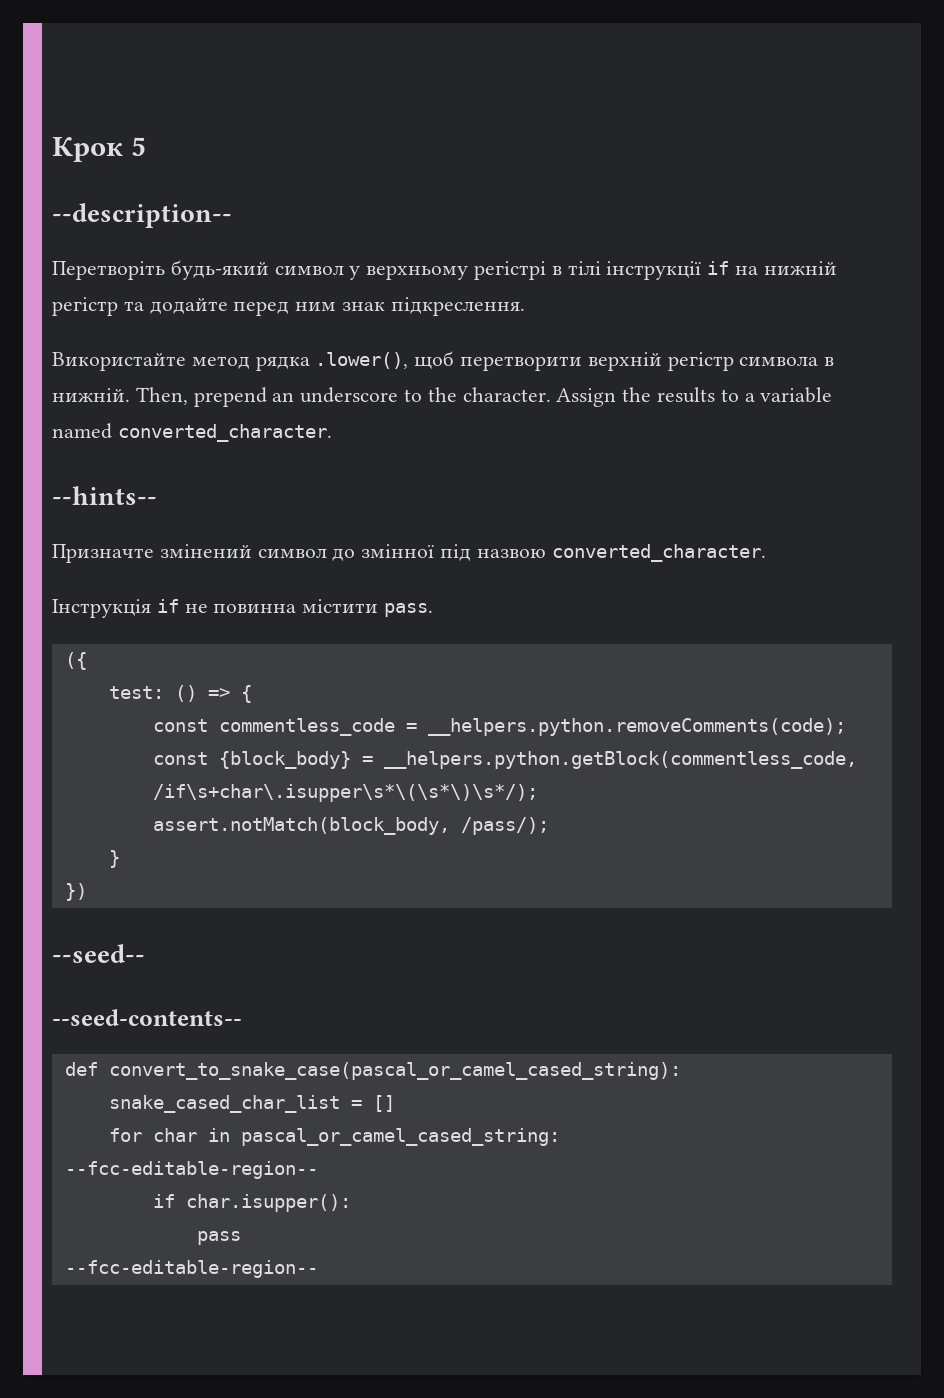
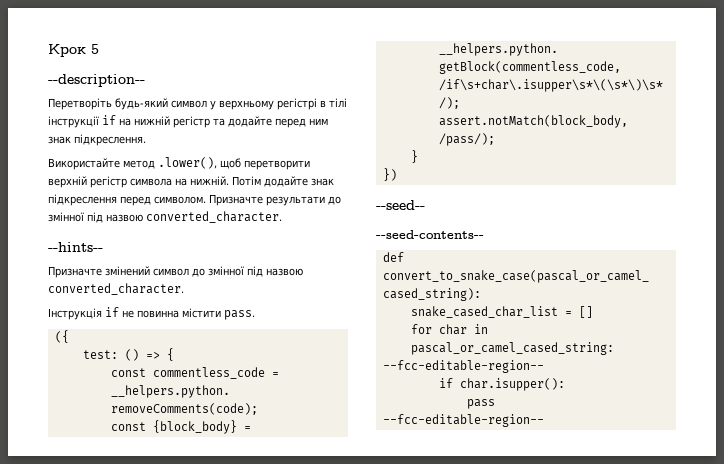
[255,356,310,371] рядка -> (155, 164) none
[824,357,835,366] [52,387,833,407] [52,423,112,439] в нижній. Then, prepend an underscore to the character. Assign the results to a variable named -> [175,176,334,187] [48,194,341,206] [48,212,143,223] на нижній. Потім додайте знак підкреслення перед символом. Призначте результати до змінної під назвою

